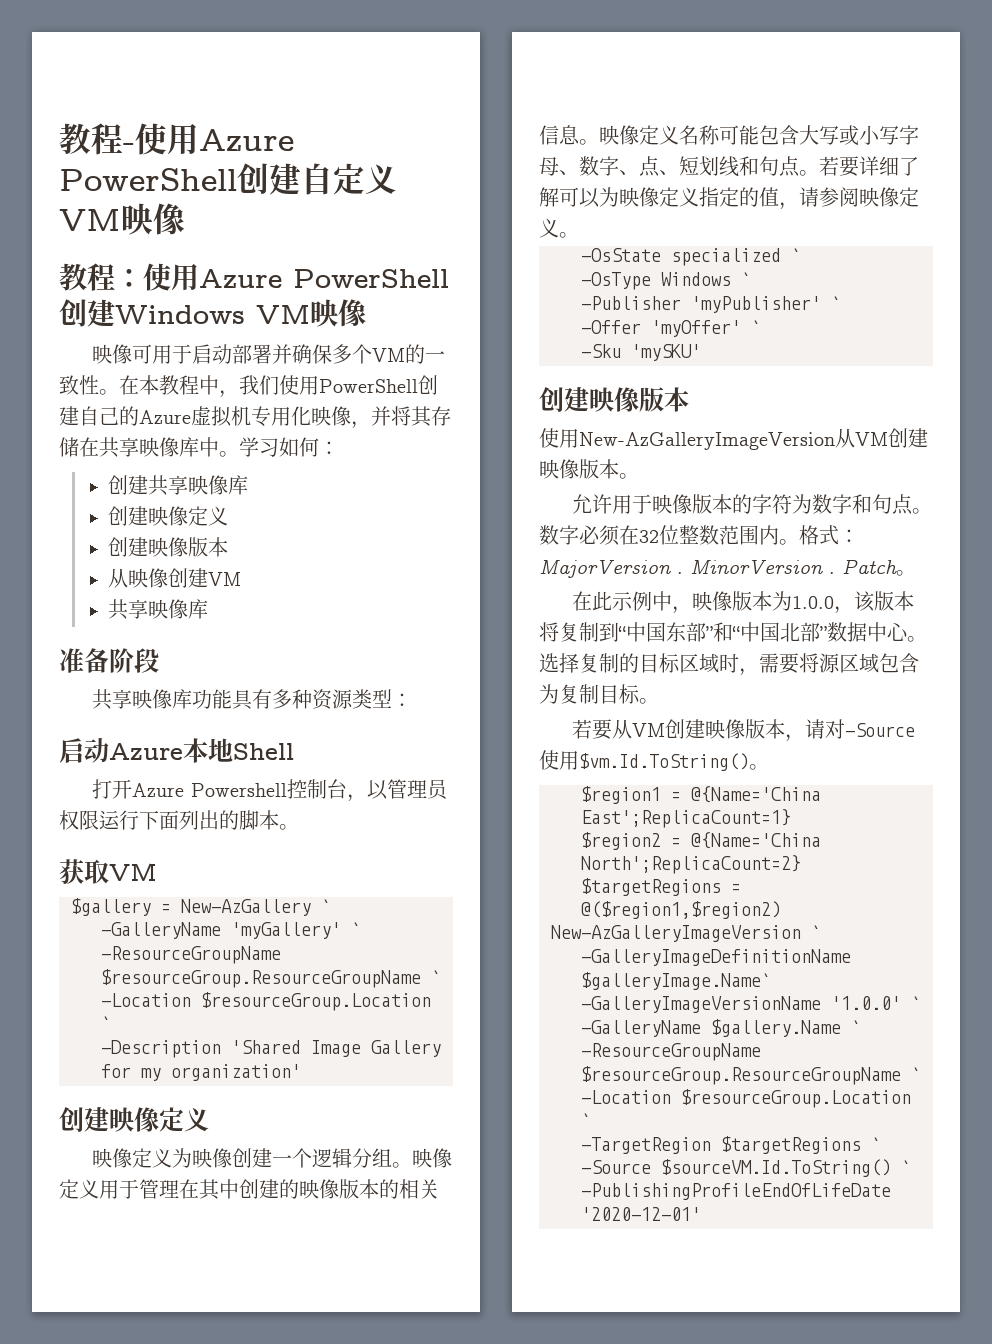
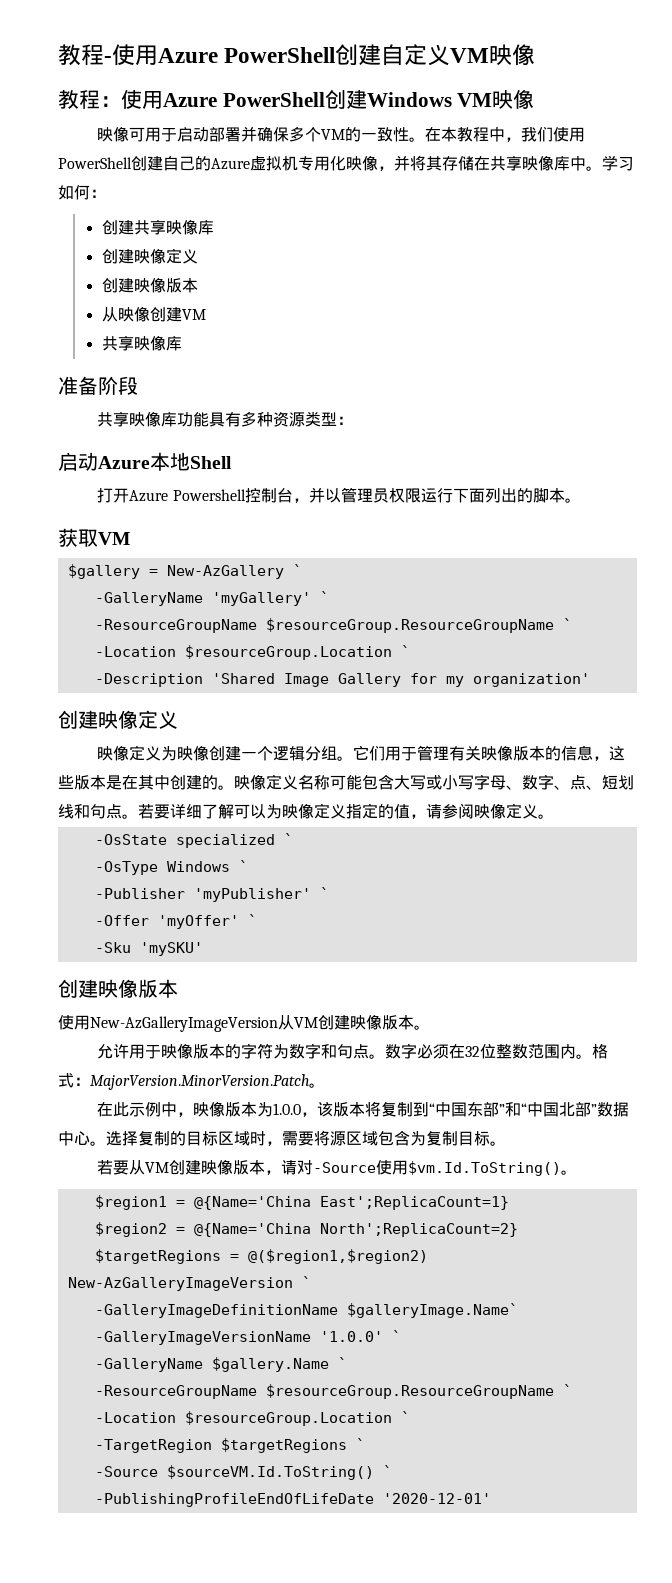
(367, 798) none -> [308,487,325,503] 并
[411,1148,452,1168] [59,1179,439,1200] [539,125,580,145] 映像定义用于管理在其中创建的映像版本的相关信息 -> [353,745,626,761] [58,775,218,790] 它们用于管理有关映像版本的信息，这些版本是在其中创建的
[539,559,897,578] MajorVersion . MinorVersion . Patch -> [90,1074,309,1090] MajorVersion.MinorVersion.Patch

